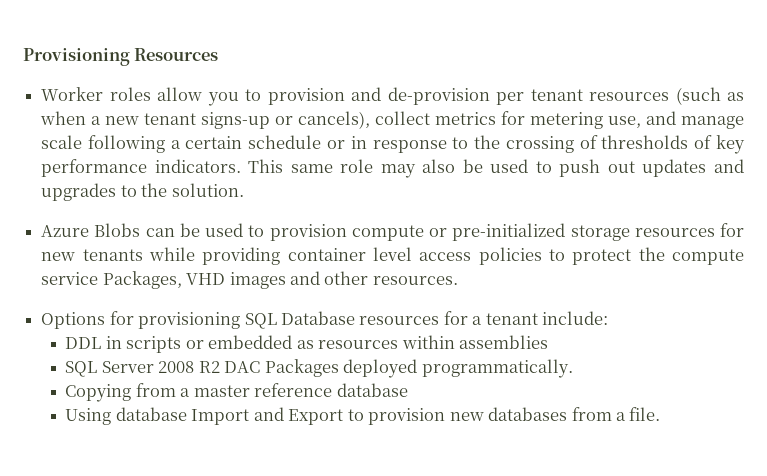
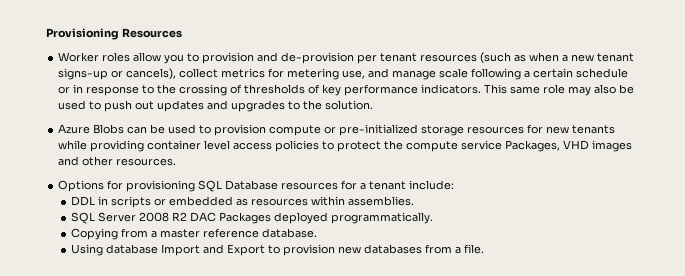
[459,335,549,349] assemblies -> [348,196,415,206] assemblies.
[336,383,408,397] database -> [262,228,318,238] database.

